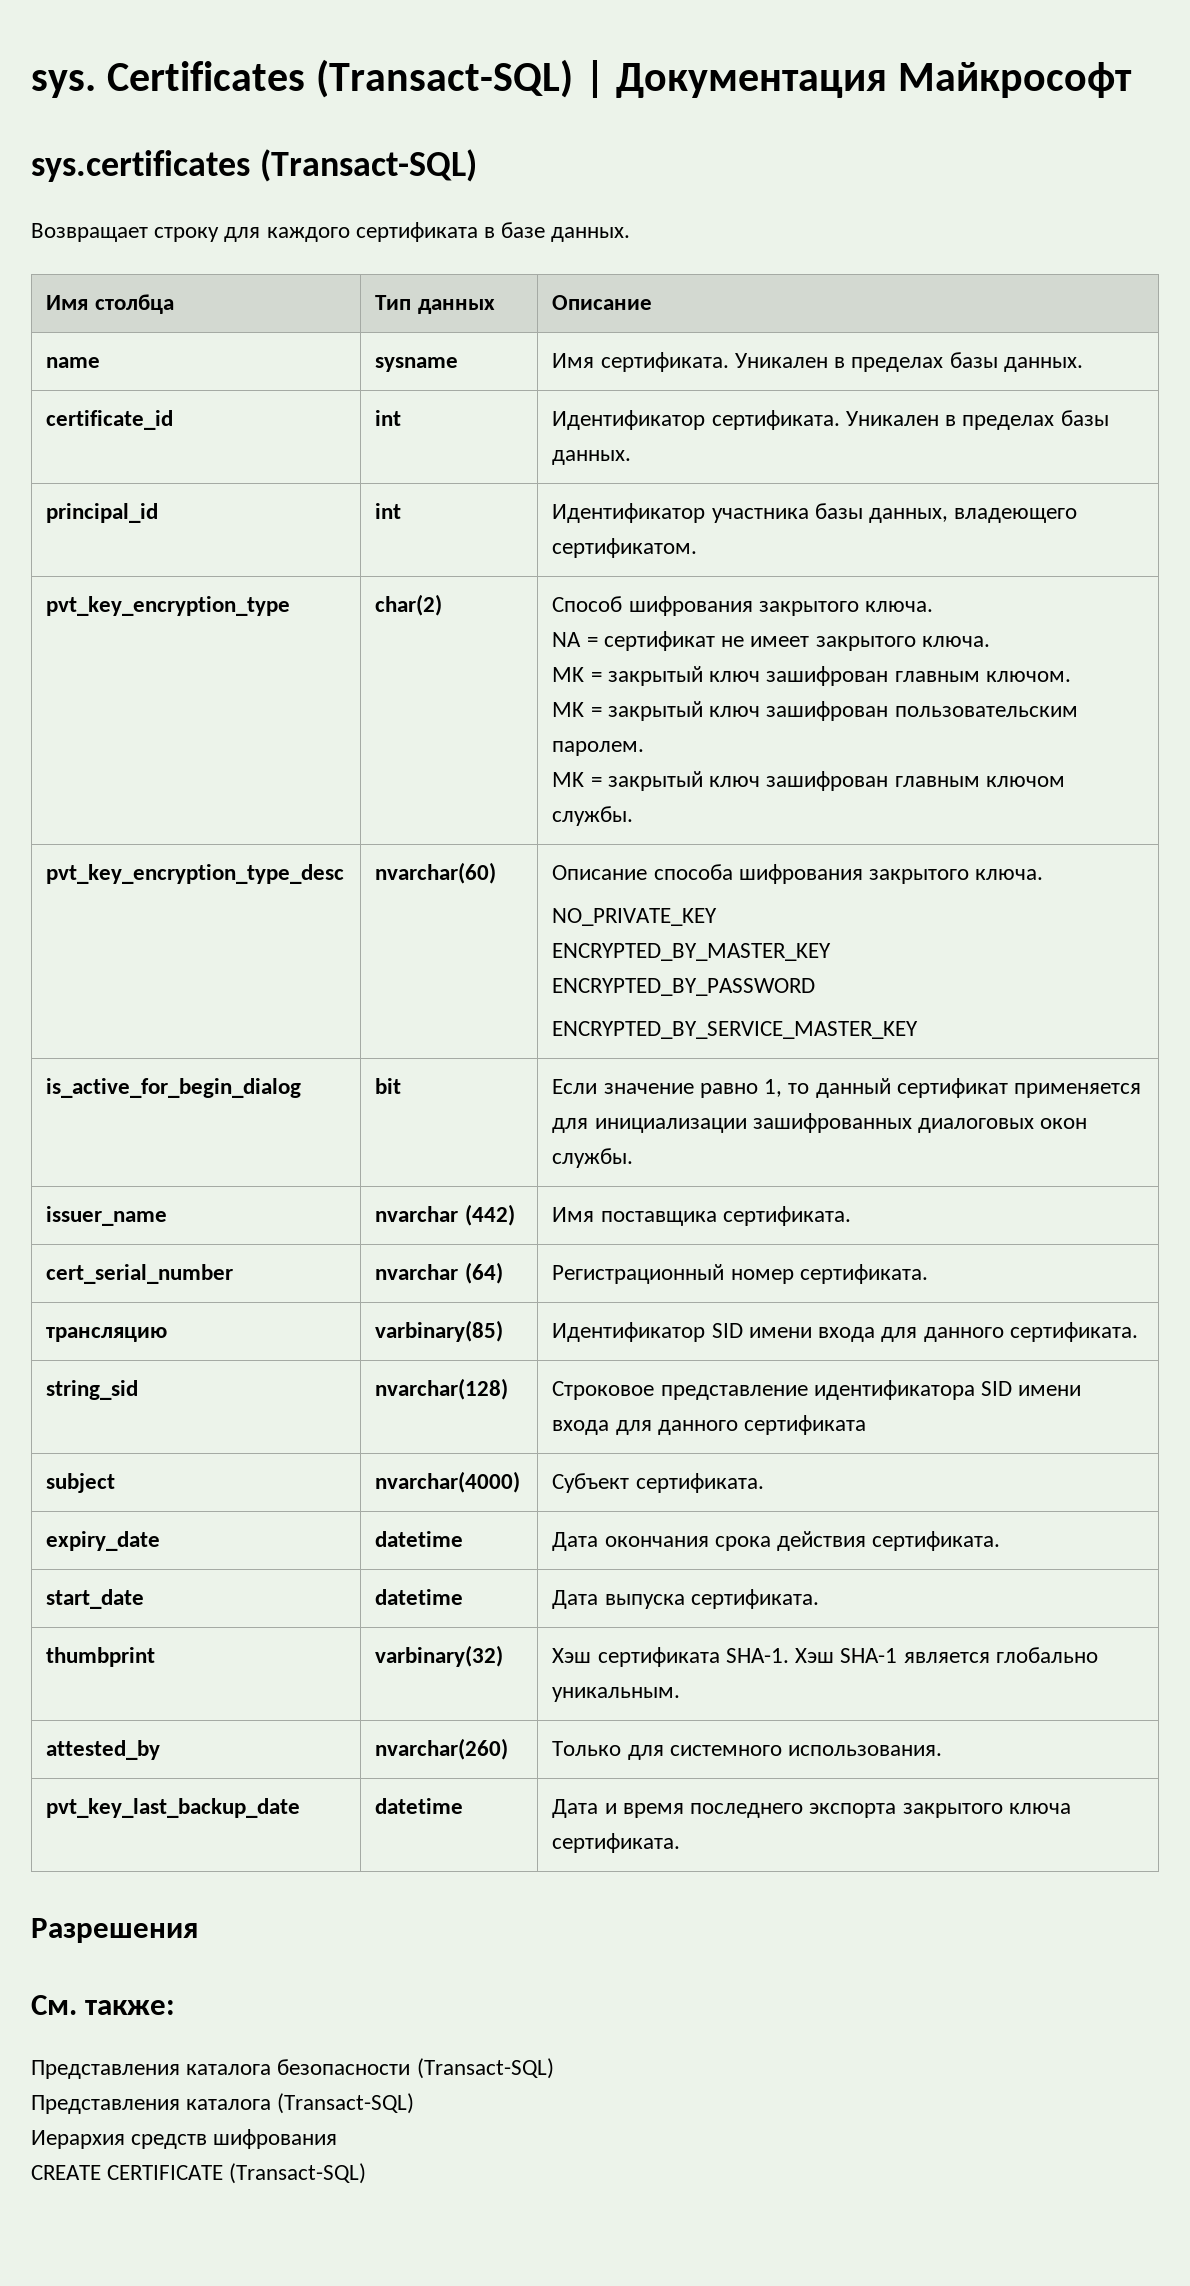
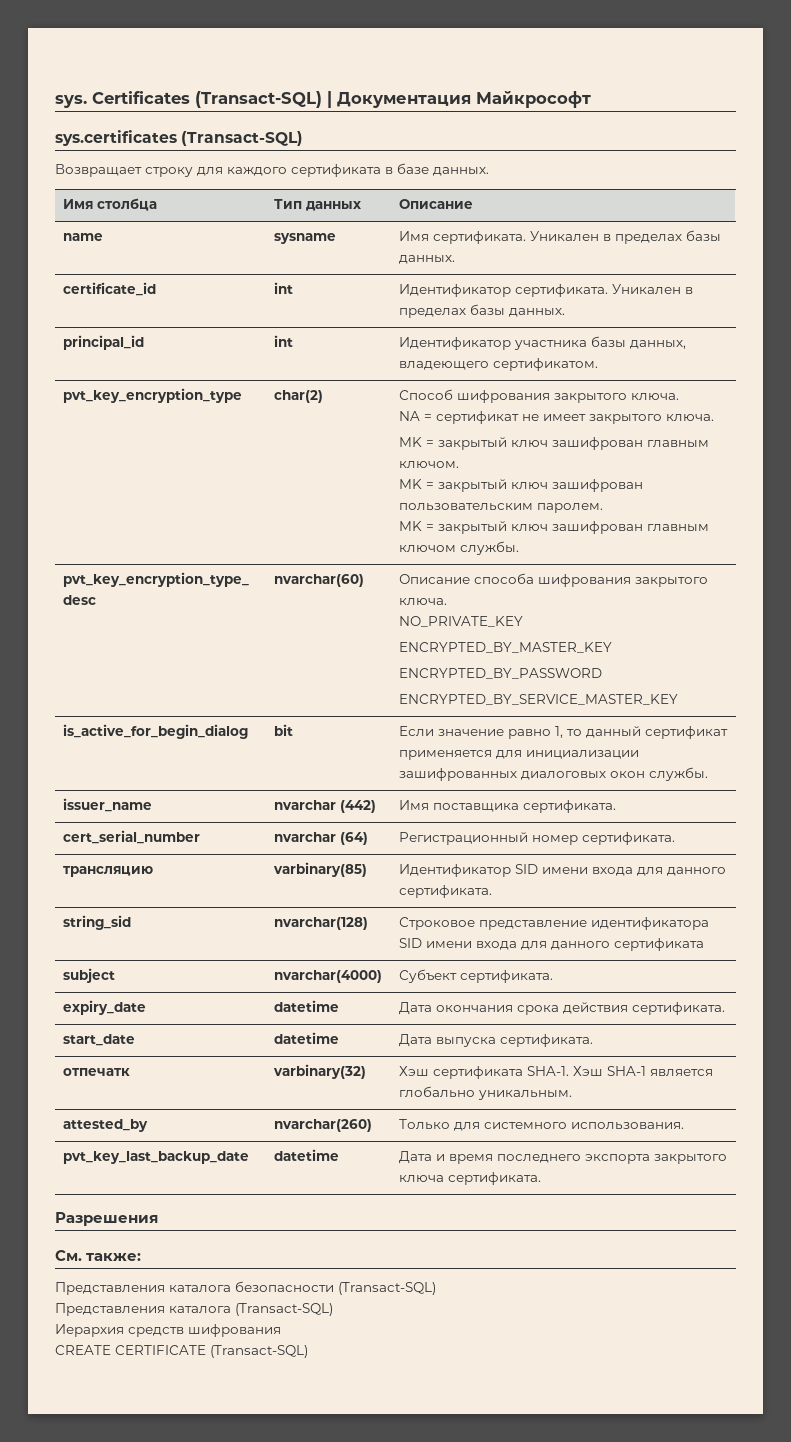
[46,1647,156,1667] thumbprint -> [62,1068,130,1076] отпечатк

